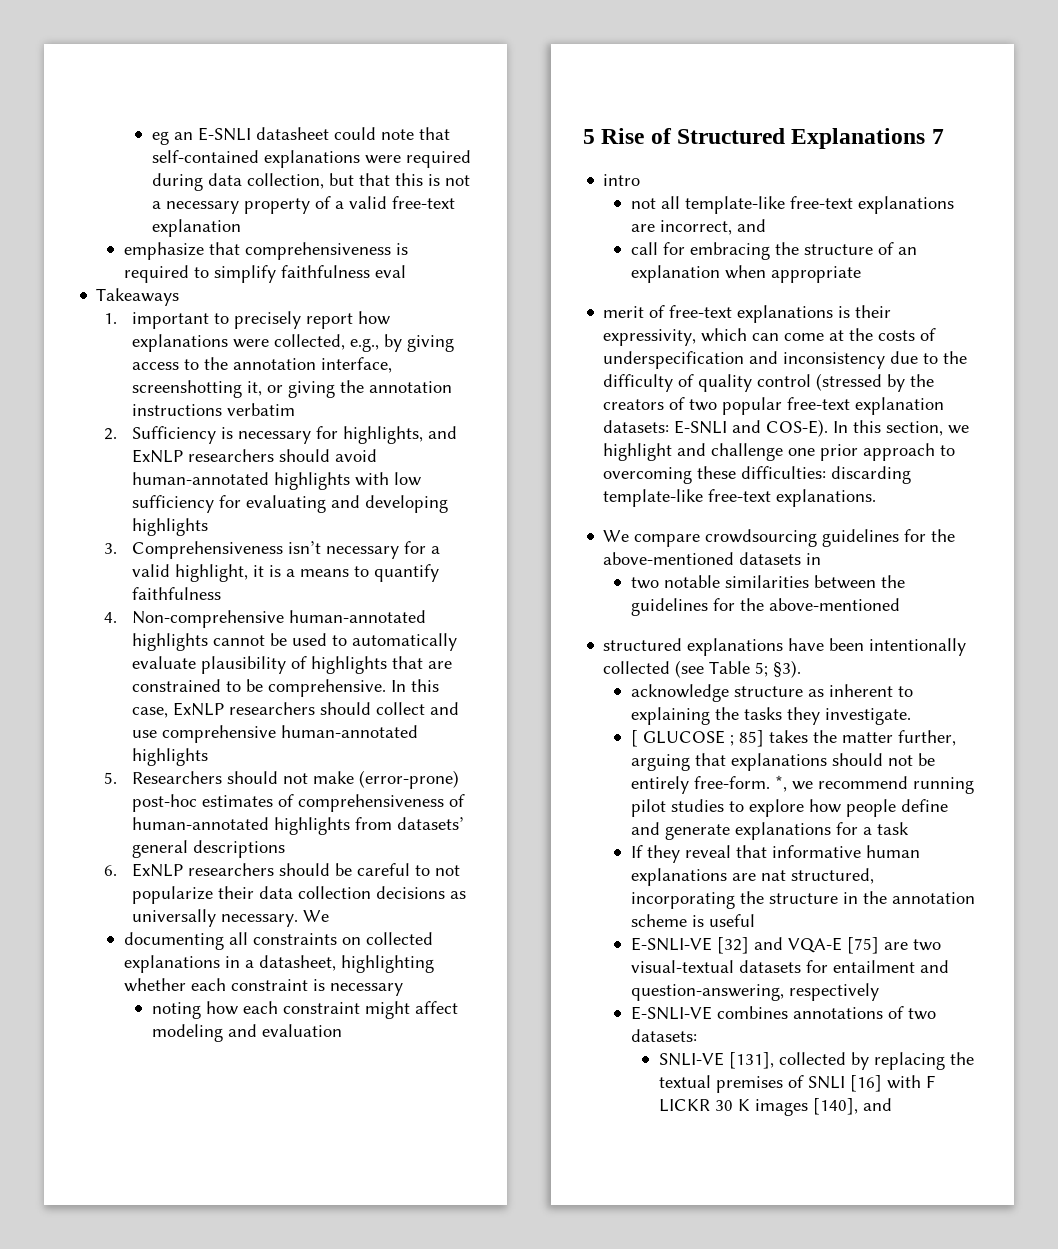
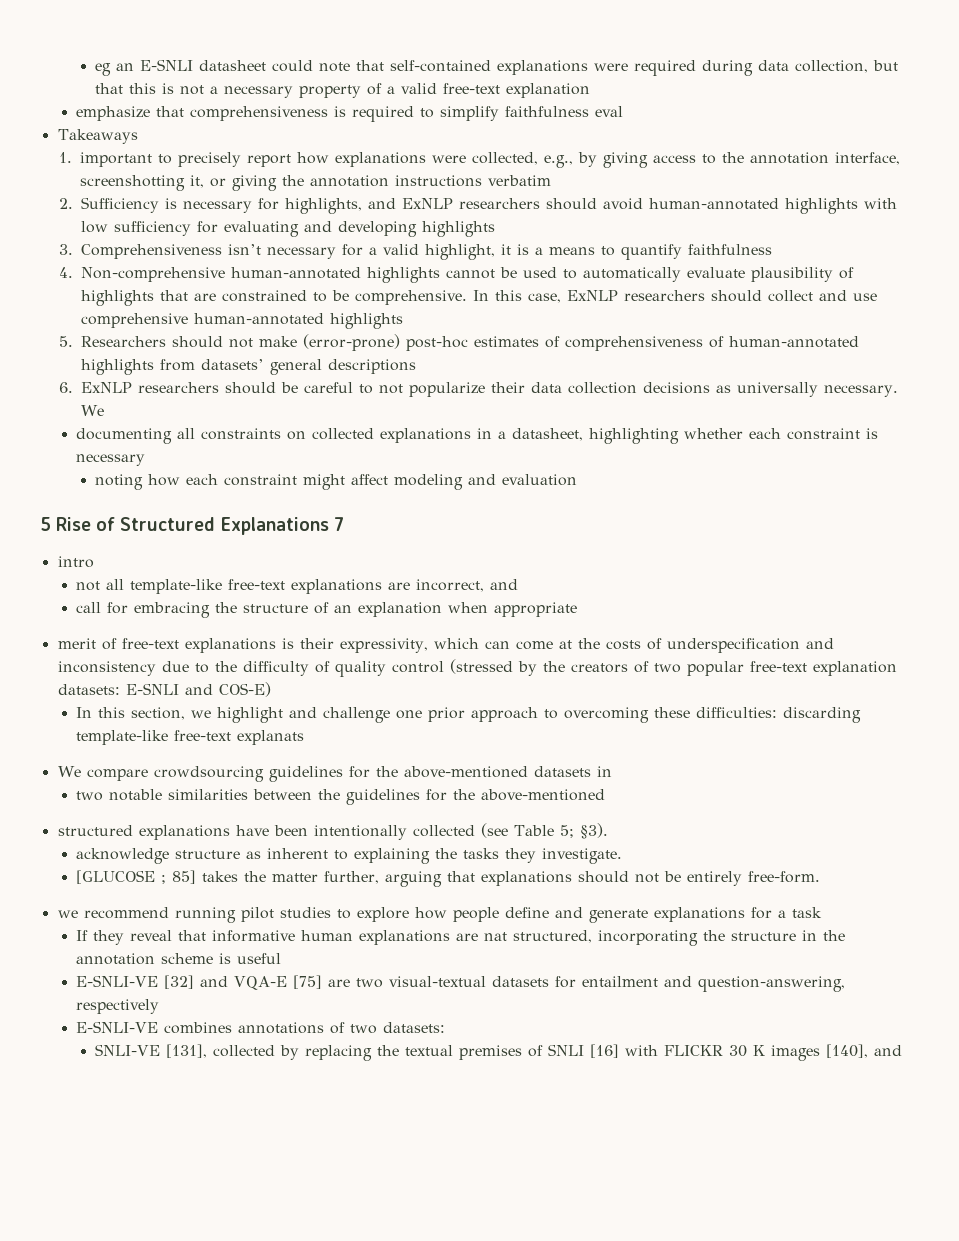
[766,419,829,437] COS-E). -> [218,682,271,697] COS-E) //
[776,489,877,507] explanations. -> [237,730,305,745] explanats
[631,730,726,747] [ GLUCOSE -> [76,870,156,884] [GLUCOSE
[775,775,788,792] *, -> (821, 877) //
[925,1075,935,1088] [658,1099,710,1112] F LICKR -> [664,1045,724,1056] FLICKR

